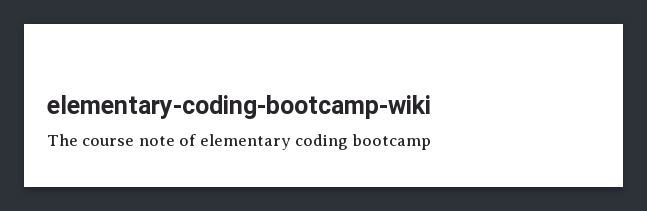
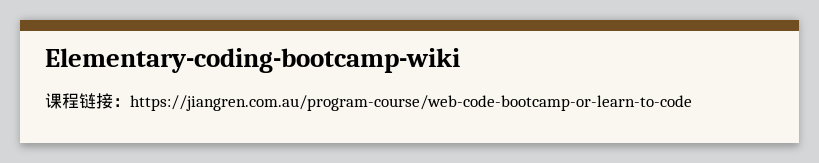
[47,95,431,119] [47,134,431,150] elementary-coding-bootcamp-wiki // The course note of elementary coding bootcamp -> [45,48,460,73] [45,93,692,111] Elementary-coding-bootcamp-wiki // 课程链接：https://jiangren.com.au/program-course/web-code-bootcamp-or-learn-to-code

